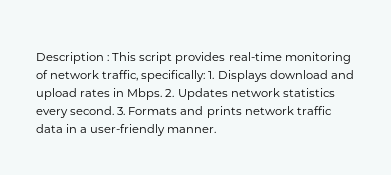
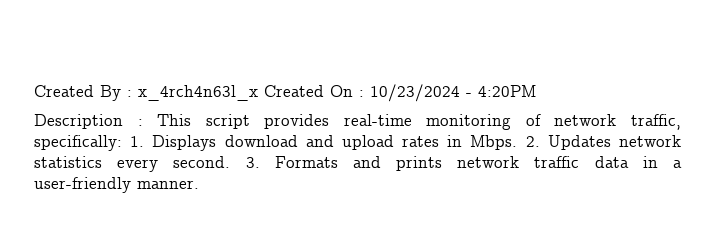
(36, 58) none -> [34,84,536,102] Created By : x_4rch4n63l_x Created On : 10/23/2024 - 4:20PM //

